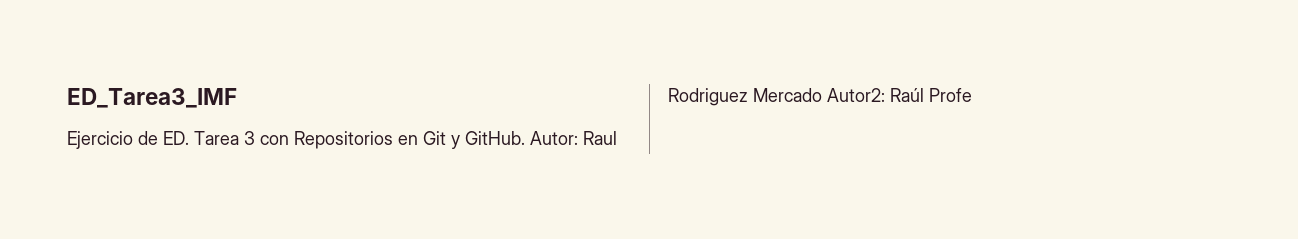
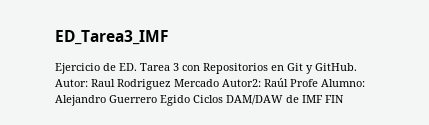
(972, 95) none -> [321,79,365,87] [55,95,344,106] Alumno: Alejandro Guerrero Egido Ciclos DAM/DAW de IMF FIN

